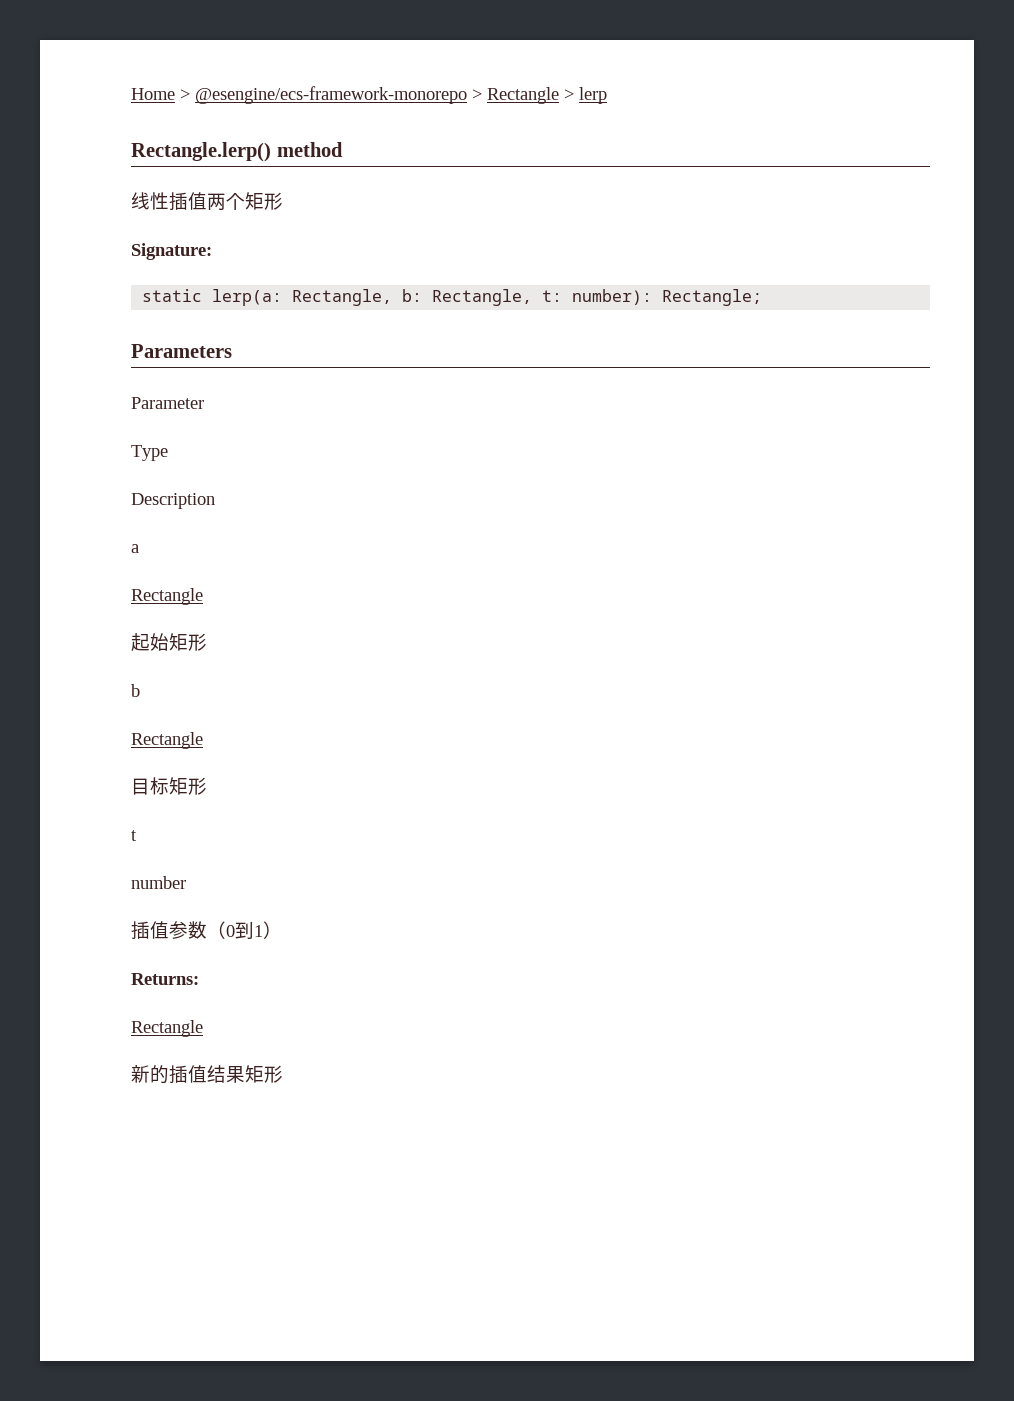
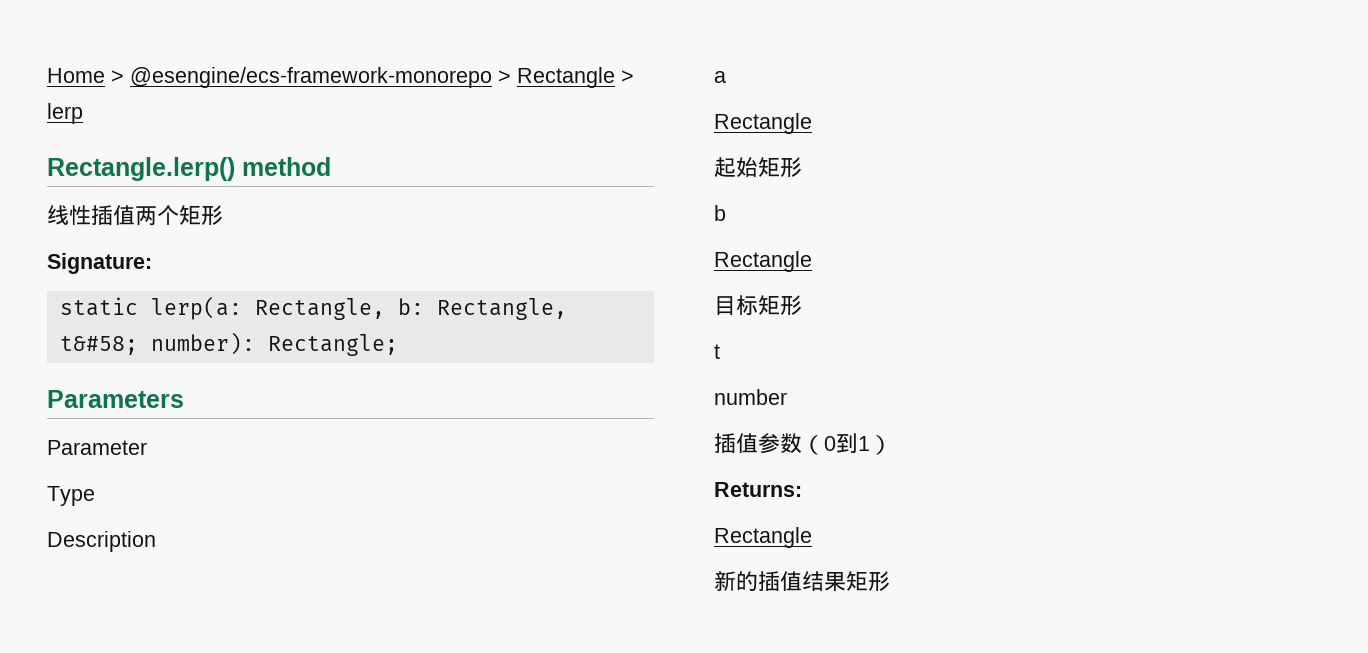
[542,290,563,302] t: -> [59,336,138,355] t&#58;

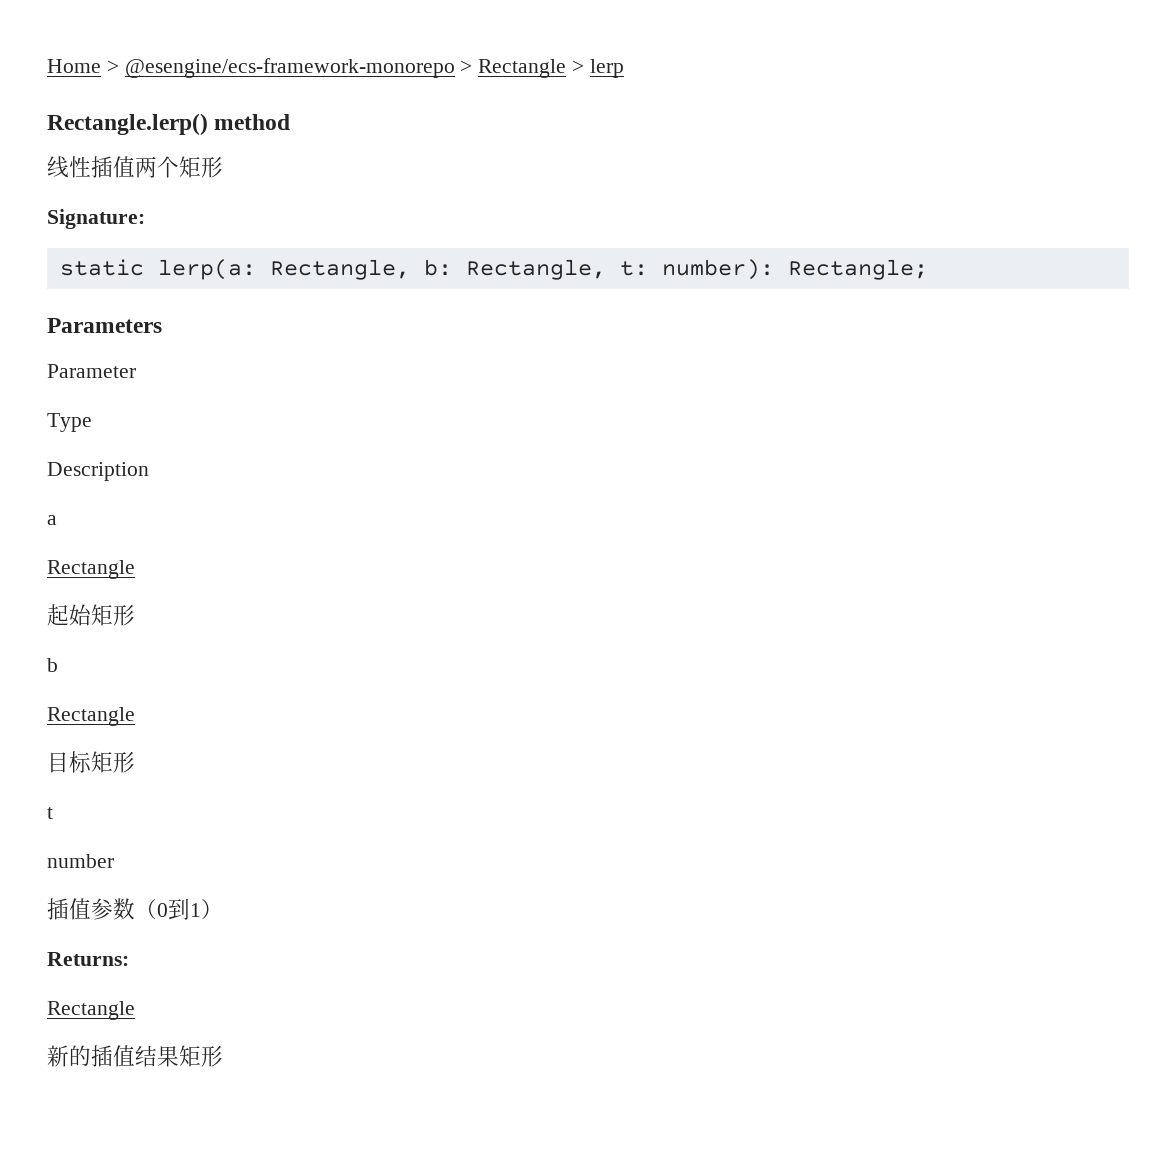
[59,336,138,355] t&#58; -> [619,261,648,276] t:

